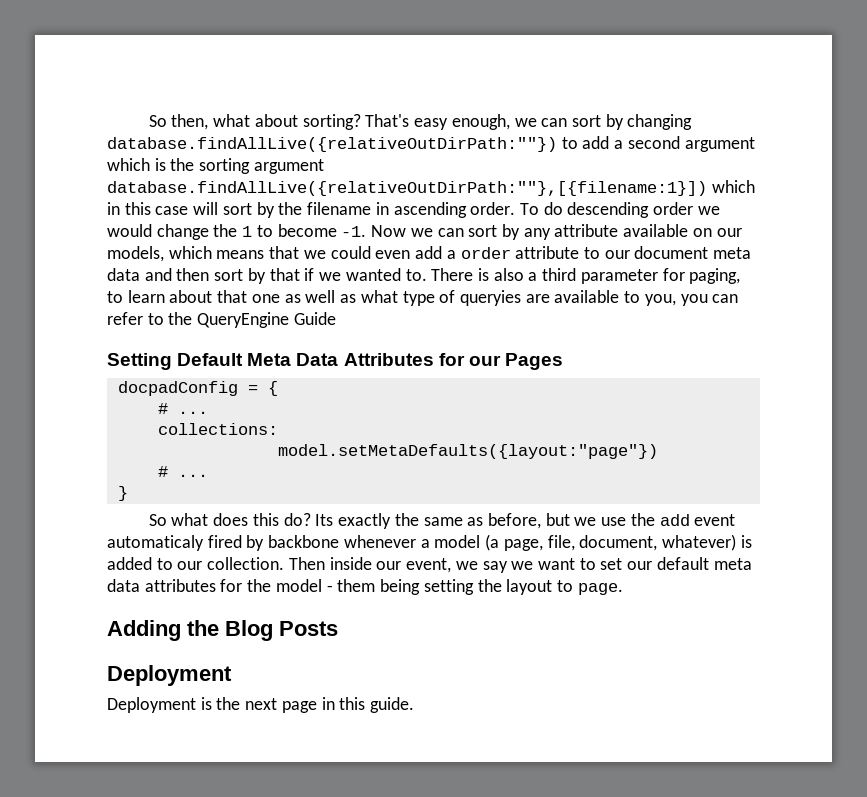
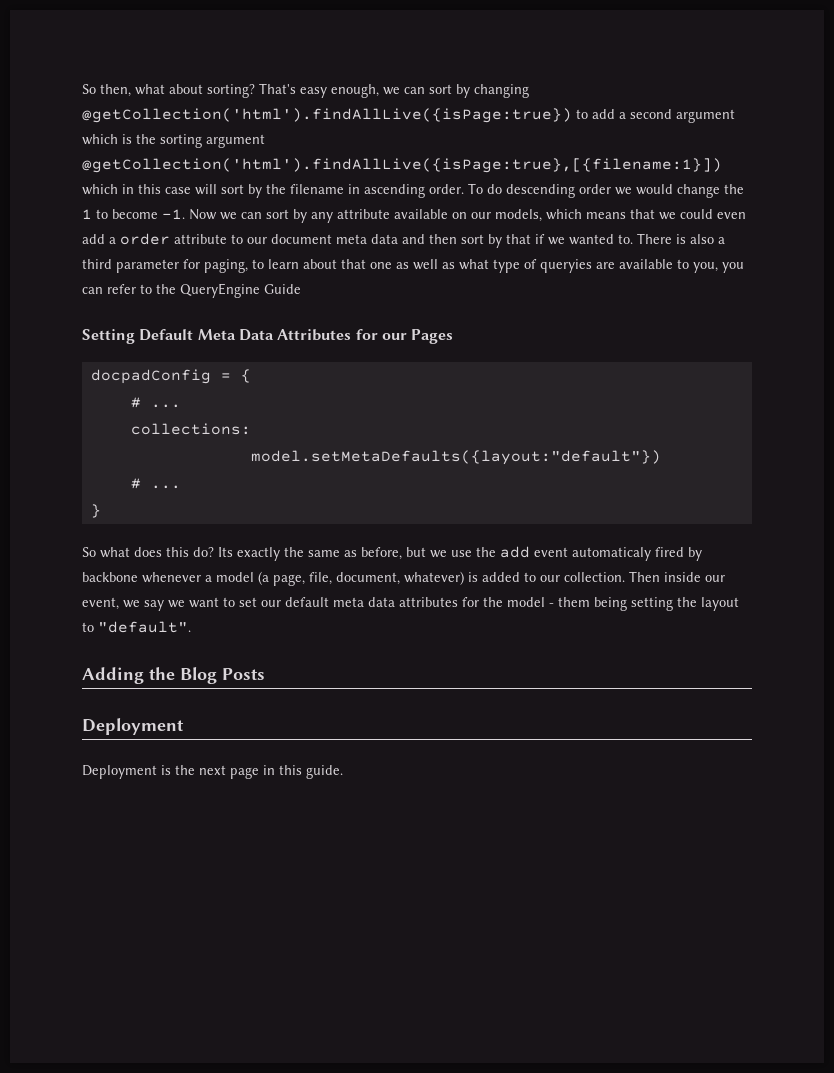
[107,137,557,152] database.findAllLive({relativeOutDirPath:""}) -> [82,108,572,123] @getCollection('html').findAllLive({isPage:true})
[107,181,707,196] database.findAllLive({relativeOutDirPath:""},[{filename:1}]) -> [82,158,722,173] @getCollection('html').findAllLive({isPage:true},[{filename:1}])
[277,444,658,459] model.setMetaDefaults({layout:"page"}) -> [250,450,661,465] model.setMetaDefaults({layout:"default"})
[577,583,623,595] page. -> [98,621,191,633] "default".

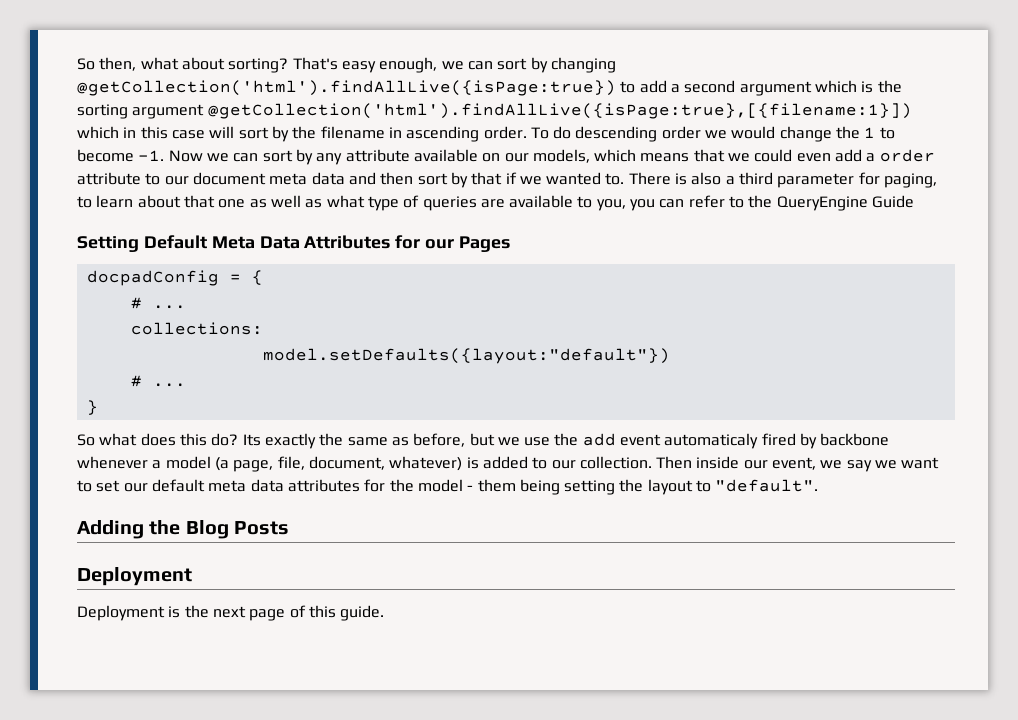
[540,259,592,273] queryies -> [422,196,477,211] queries
[250,450,661,465] model.setMetaDefaults({layout:"default"}) -> [262,348,670,364] model.setDefaults({layout:"default"})
[263,765,275,775] in -> [289,605,306,618] of

